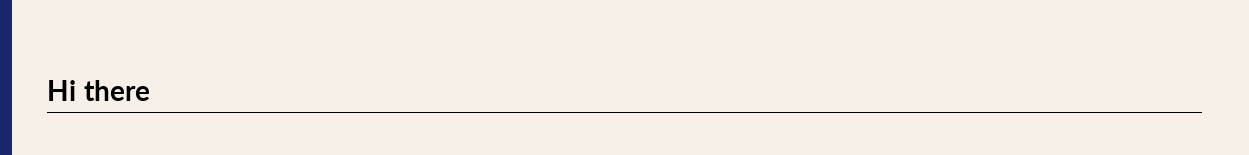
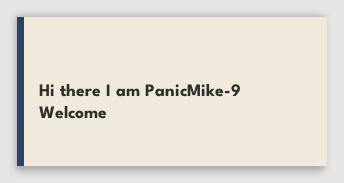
(150, 90) none -> [106,83,241,97] [39,105,107,119] I am PanicMike-9 Welcome

